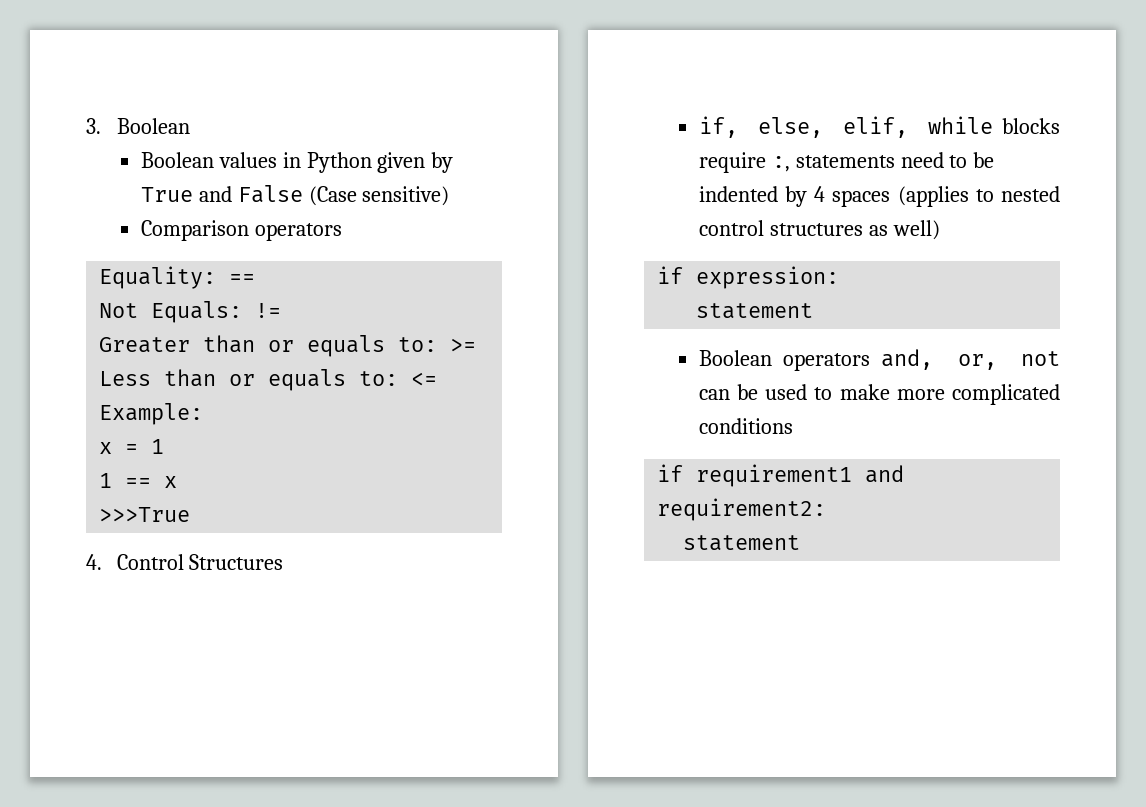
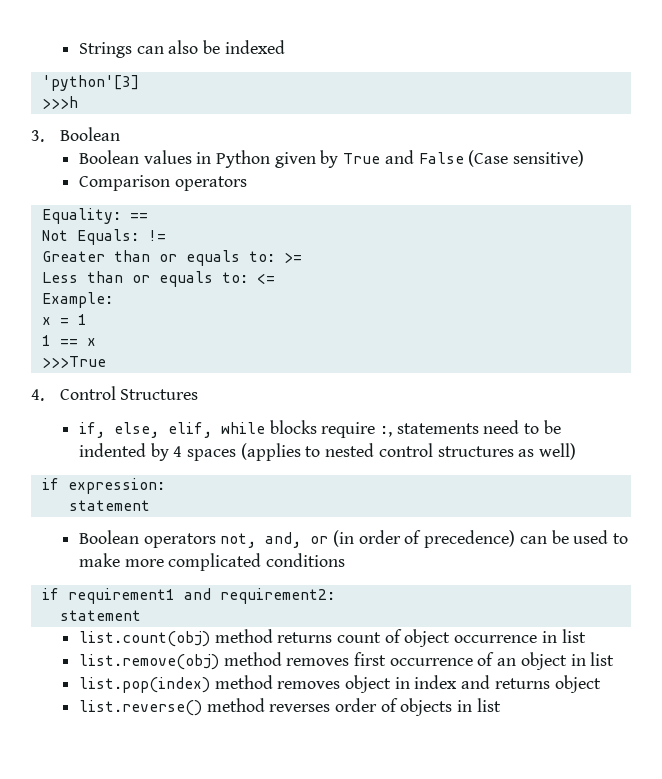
(86, 126) none -> [78,40,285,58] [41,75,139,91] [41,96,78,109] Strings can also be indexed // 'python'[3] // >>>h //
[881,349,1060,370] and, or, not -> [220,530,516,548] not, and, or (in order of precedence)
(801, 543) none -> [78,629,586,647] [78,652,615,670] [78,675,601,693] [78,698,501,716] // list.count(obj) method returns count of object occurrence in list // list.remove(obj) method removes first occurrence of an object in list // list.pop(index) method removes object in index and returns object // list.reverse() method reverses order of objects in list

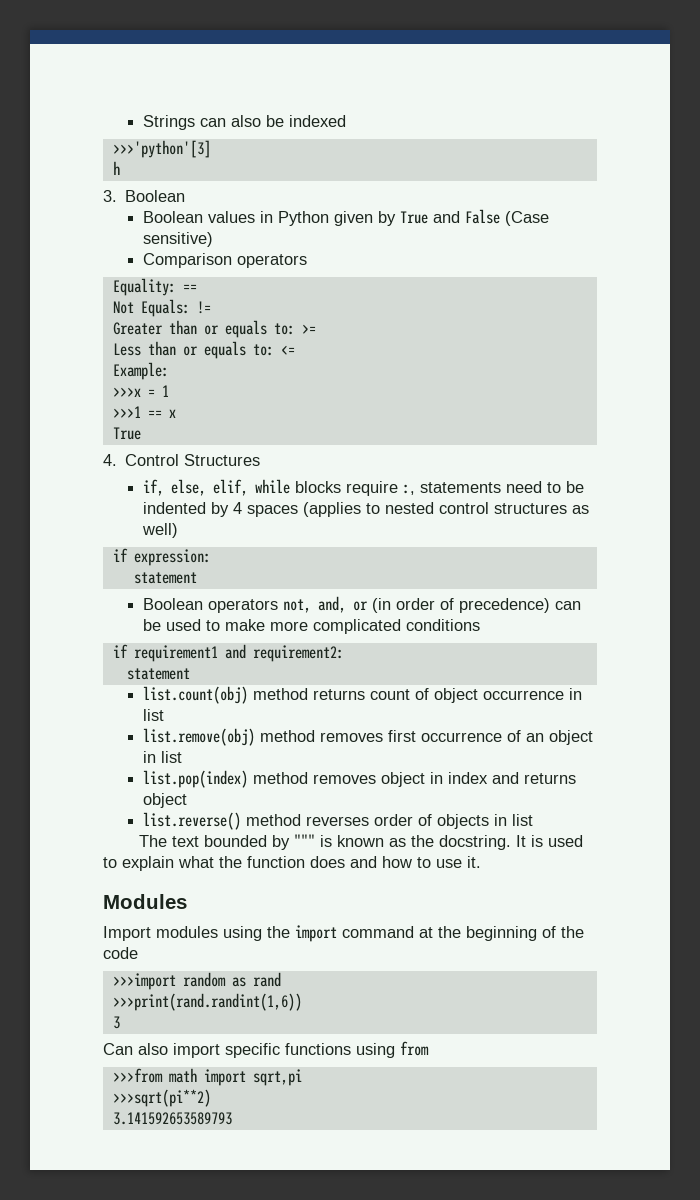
[41,75,139,91] [41,96,78,109] 'python'[3] // >>>h -> [112,140,211,158] [112,161,120,175] >>>'python'[3] // h
[41,317,51,325] x -> [112,387,141,397] >>>x
[41,335,51,346] 1 -> [112,406,141,418] >>>1
[41,356,106,368] >>>True -> [112,427,141,440] True
(501, 705) none -> [138,834,583,850] [103,856,481,871] [103,894,187,909] [103,925,584,942] [103,947,138,959] [112,972,281,990] [112,993,302,1011] [112,1016,120,1029] [103,1041,429,1058] [112,1068,302,1086] [112,1089,211,1107] [112,1112,232,1125] // The text bounded by """ is known as the docstring. It is used to explain what the function does and how to use it. // Modules // Import modules using the import command at the beginning of the code // >>>import random as rand // >>>print(rand.randint(1,6)) // 3 // Can also import specific functions using from // >>>from math import sqrt,pi // >>>sqrt(pi**2) // 3.141592653589793

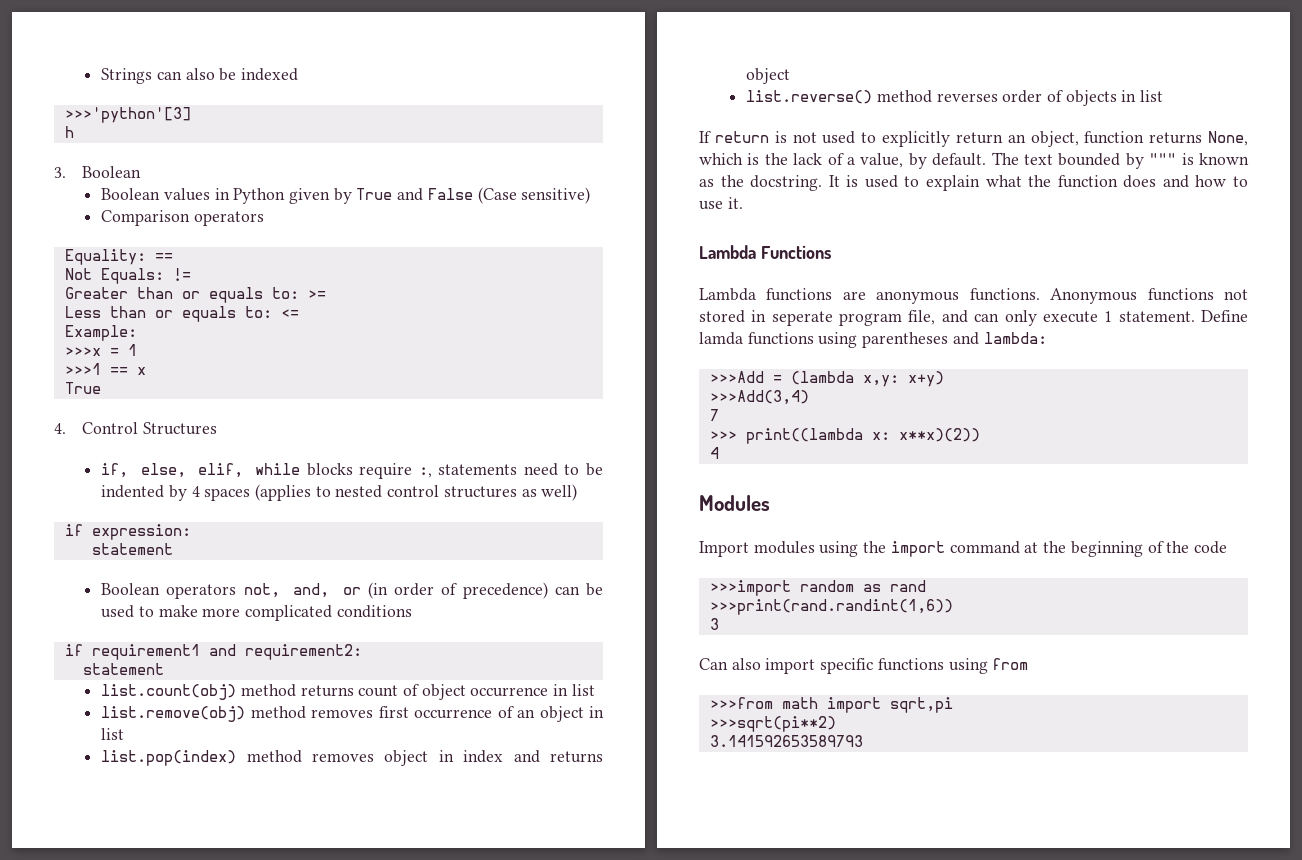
(533, 820) none -> [699,131,1248,147] [699,153,987,169] If return is not used to explicitly return an object, function returns None, which is the lack of a value, by default.
(481, 862) none -> [699,245,831,259] [699,288,1248,304] [699,310,1248,326] [699,332,1047,348] [709,371,944,387] [709,390,809,405] [709,409,719,421] [709,428,980,444] [709,447,719,459] // Lambda Functions // Lambda functions are anonymous functions. Anonymous functions not stored in seperate program file, and can only execute 1 statement. Define lamda functions using parentheses and lambda: // >>>Add = (lambda x,y: x+y) // >>>Add(3,4) // 7 // >>> print((lambda x: x**x)(2)) // 4

